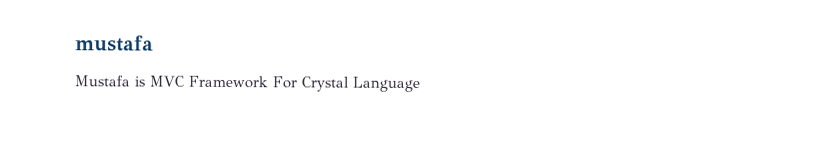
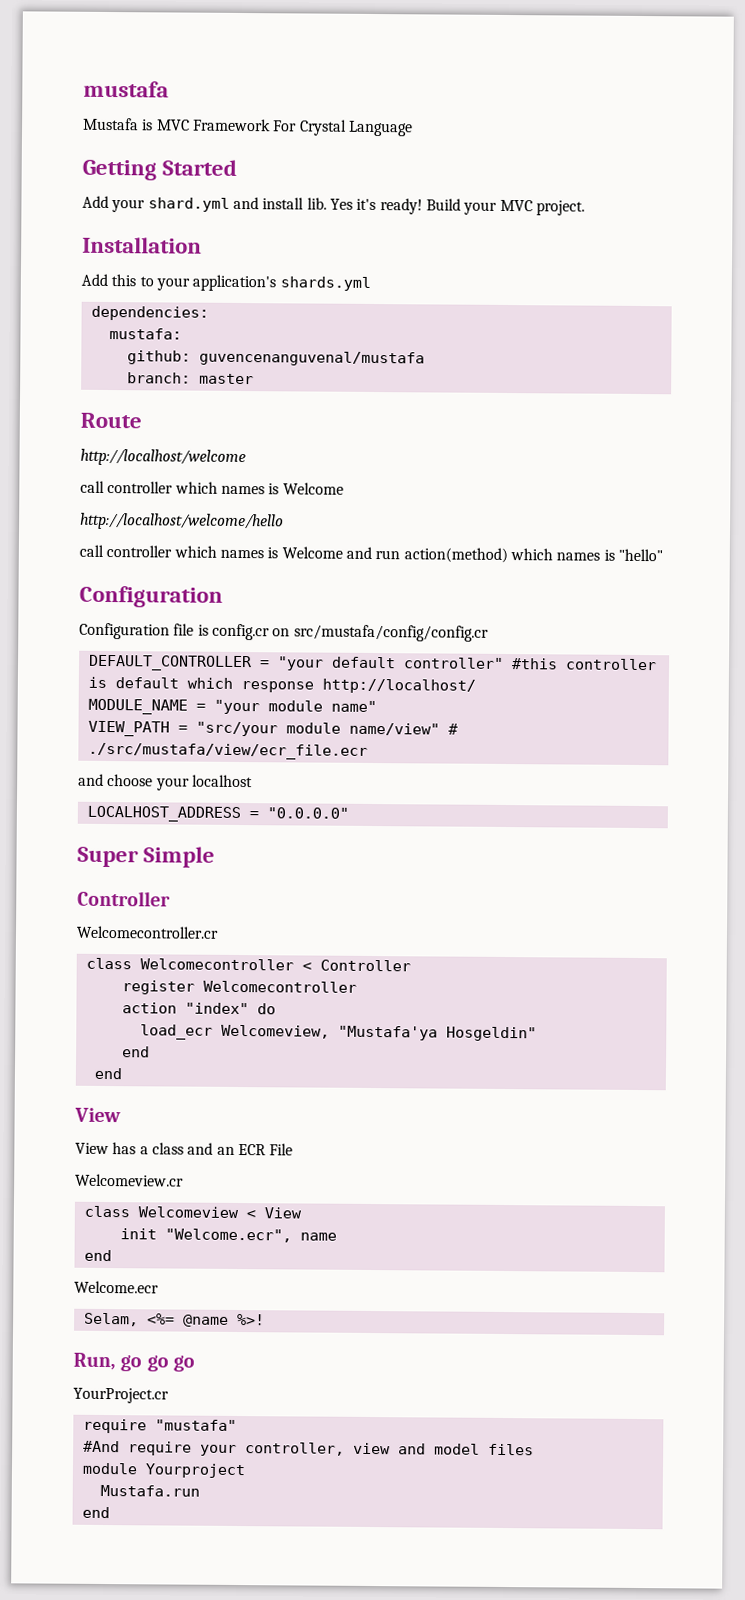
(420, 84) none -> [82,159,238,181] [82,195,585,216] [82,236,202,254] [81,273,371,292] [90,305,209,321] [108,328,182,340] [126,350,425,367] [126,372,254,385] [80,412,142,429] [80,448,246,467] [80,480,344,495] [80,512,284,531] [79,544,663,564] [79,585,223,608] [79,622,489,642] [87,654,657,672] [87,676,476,694] [87,698,377,715] [87,720,458,737] [87,742,368,760] [78,773,253,791] [86,805,349,823] [77,846,216,868] [77,890,171,907] [76,925,219,939] [85,957,411,972] [121,980,357,995] [121,1002,276,1015] [139,1024,537,1042] [121,1046,150,1058] [93,1067,122,1080] [74,1107,121,1123] [75,1142,294,1156] [75,1173,184,1187] [83,1205,302,1219] [119,1228,337,1243] [83,1249,112,1262] [74,1280,159,1294] [83,1312,265,1327] [73,1352,196,1372] [73,1387,169,1404] [82,1418,237,1434] [82,1440,534,1456] [81,1462,246,1479] [99,1484,200,1497] [81,1506,110,1519] // Getting Started // Add your shard.yml and install lib. Yes it's ready! Build your MVC project. // Installation // Add this to your application's shards.yml // dependencies: // mustafa: // github: guvencenanguvenal/mustafa // branch: master // Route // http://localhost/welcome // call controller which names is Welcome // http://localhost/welcome/hello // call controller which names is Welcome and run action(method) which names is "hello" // Configuration // Configuration file is config.cr on src/mustafa/config/config.cr // DEFAULT_CONTROLLER = "your default controller" #this controller is default which response http://localhost/ // MODULE_NAME = "your module name" // VIEW_PATH = "src/your module name/view" # ./src/mustafa/view/ecr_file.ecr // and choose your localhost // LOCALHOST_ADDRESS = "0.0.0.0" // Super Simple // Controller // Welcomecontroller.cr // class Welcomecontroller < Controller // register Welcomecontroller // action "index" do // load_ecr Welcomeview, "Mustafa'ya Hosgeldin" // end // end // View // View has a class and an ECR File // Welcomeview.cr // class Welcomeview < View // init "Welcome.ecr", name // end // Welcome.ecr // Selam, <%= @name %>! // Run, go go go // YourProject.cr // require "mustafa" // #And require your controller, view and model files // module Yourproject // Mustafa.run // end

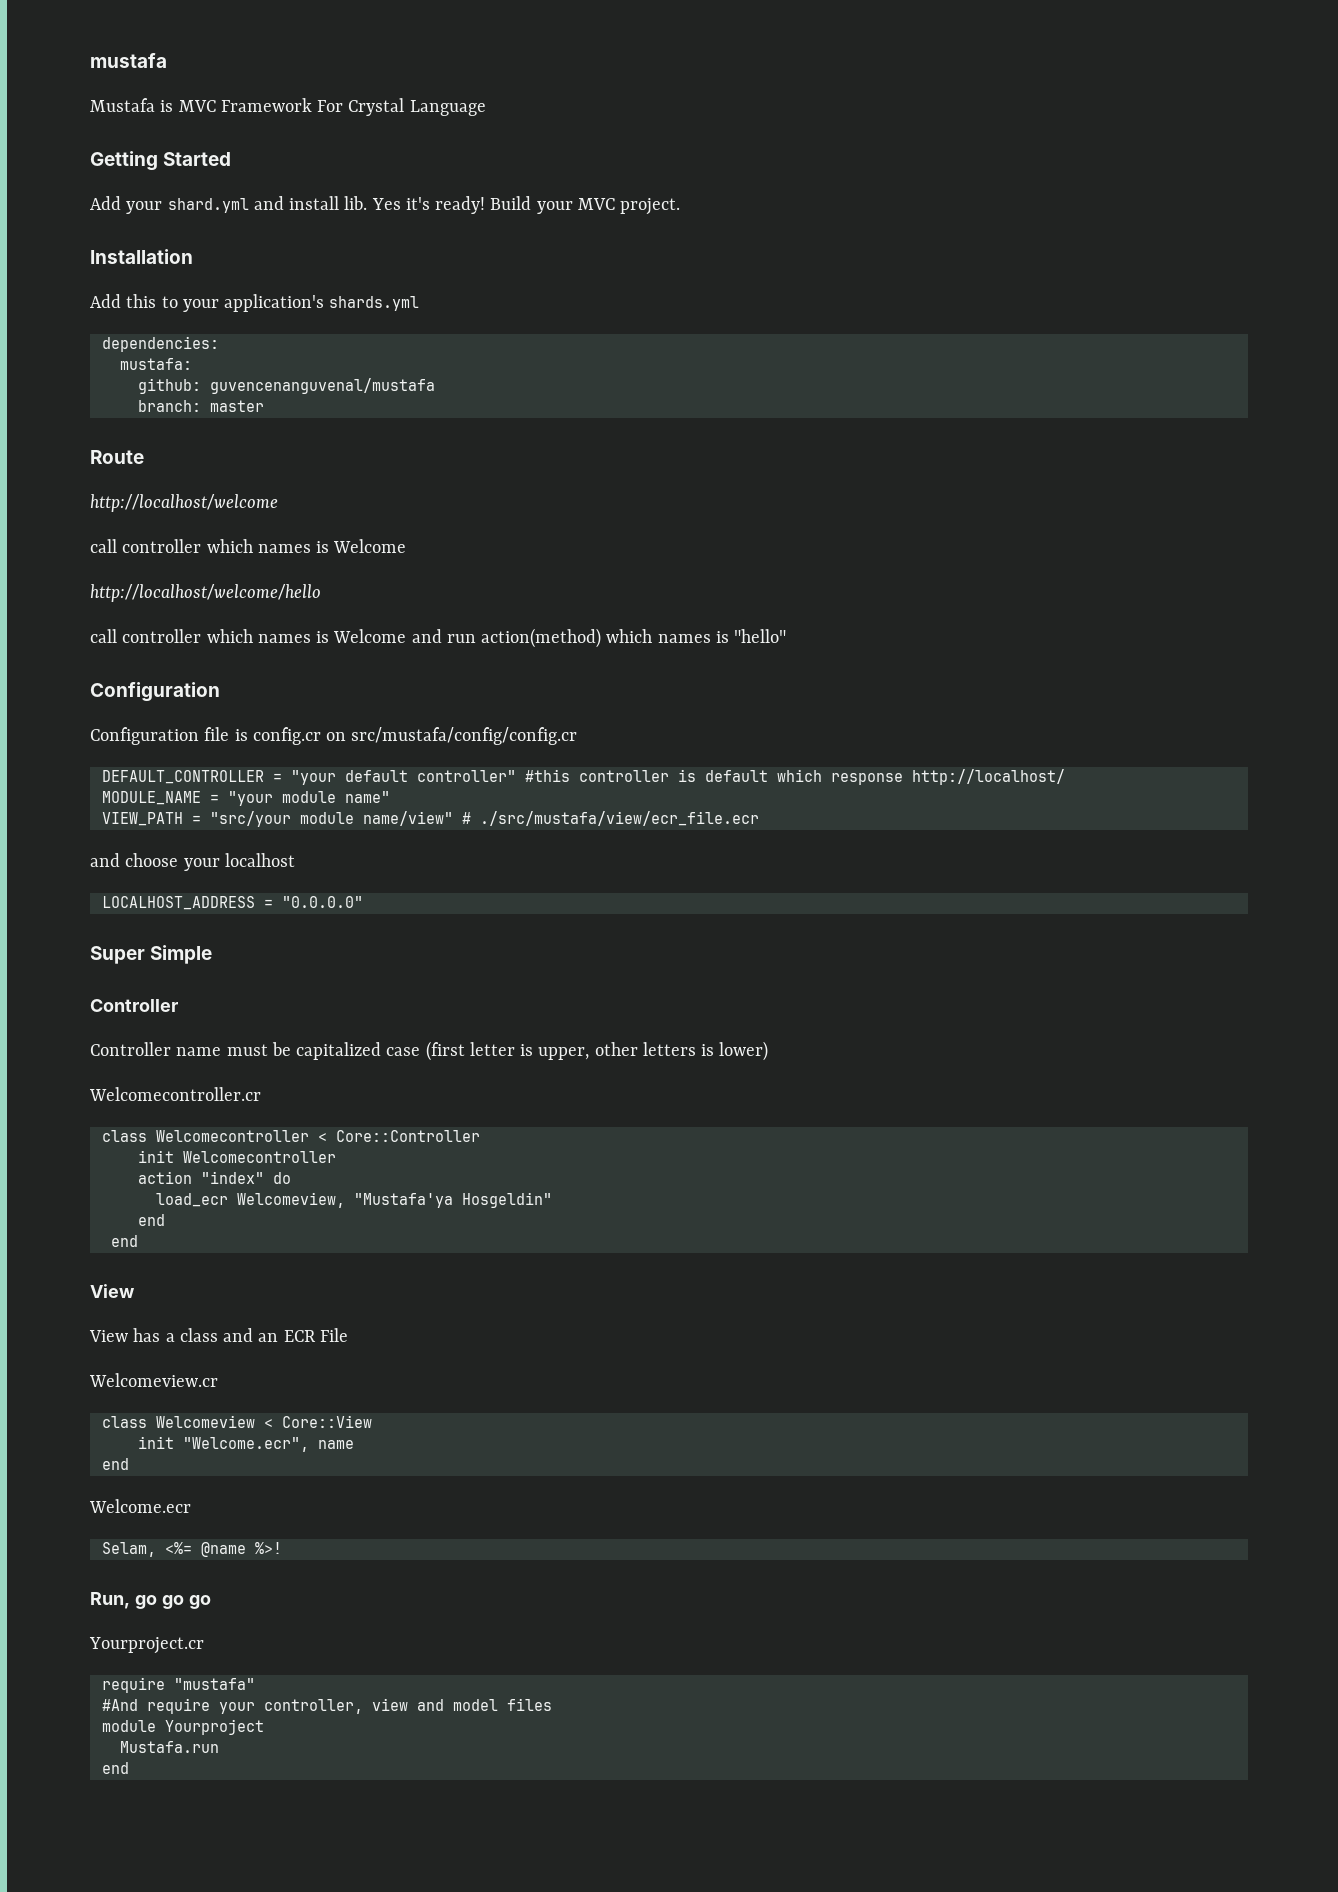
(171, 898) none -> [90,1041,769,1061] // Controller name must be capitalized case (first letter is upper, other letters is lower)
[319,959,411,972] [121,980,195,995] Controller // register -> [335,1130,480,1142] [137,1150,174,1163] Core::Controller // init
[263,1207,302,1219] View -> [281,1415,372,1428] Core::View
[73,1387,169,1404] YourProject.cr -> [89,1637,204,1654] Yourproject.cr

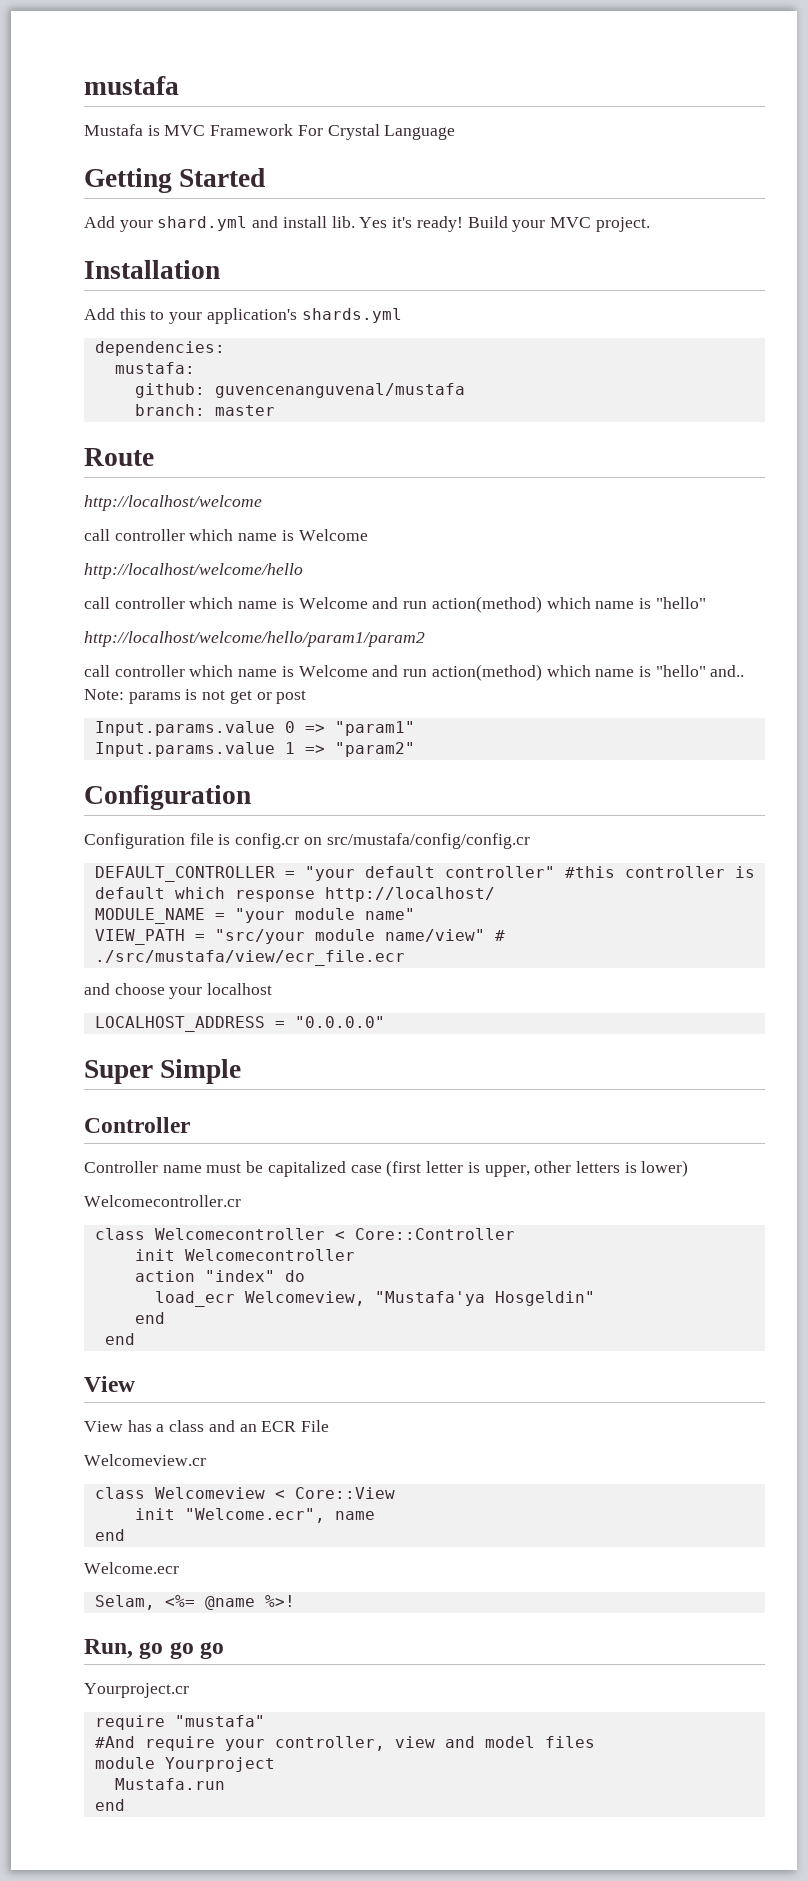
[257,544,311,553] names -> [238,533,278,541] name
[257,628,787,648] names is Welcome and run action(method) which names is "hello" -> [238,596,706,613] [84,631,425,647] [84,664,745,681] [84,689,307,704] [94,721,415,736] [94,742,415,757] name is Welcome and run action(method) which name is "hello" // http://localhost/welcome/hello/param1/param2 // call controller which name is Welcome and run action(method) which name is "hello" and.. Note: params is not get or post // Input.params.value 0 => "param1" // Input.params.value 1 => "param2"

